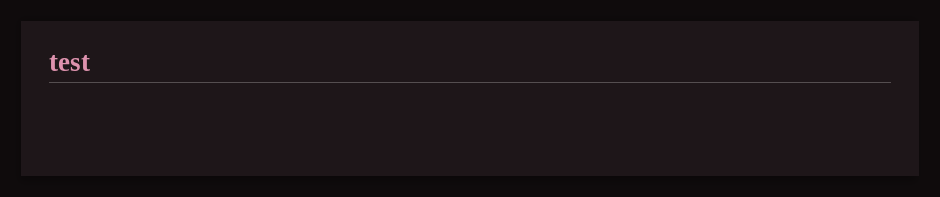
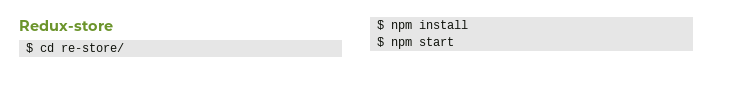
[49,55,90,71] test -> [19,20,113,31] [25,43,124,53] [376,20,468,32] [376,37,454,49] Redux-store // $ cd re-store/ // $ npm install // $ npm start

